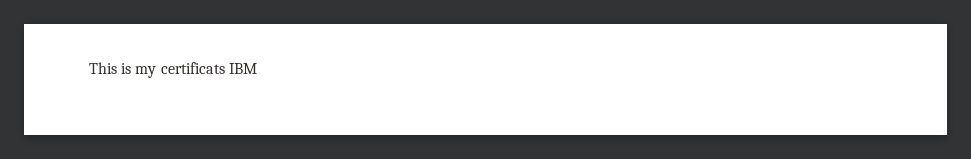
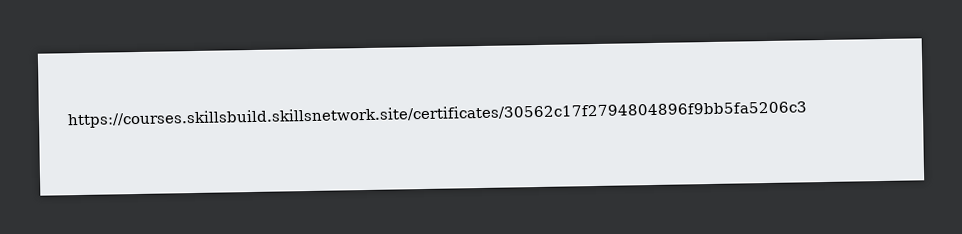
[89,62,257,78] This is my certificats IBM -> [67,100,808,129] https://courses.skillsbuild.skillsnetwork.site/certificates/30562c17f2794804896f9bb5fa5206c3

